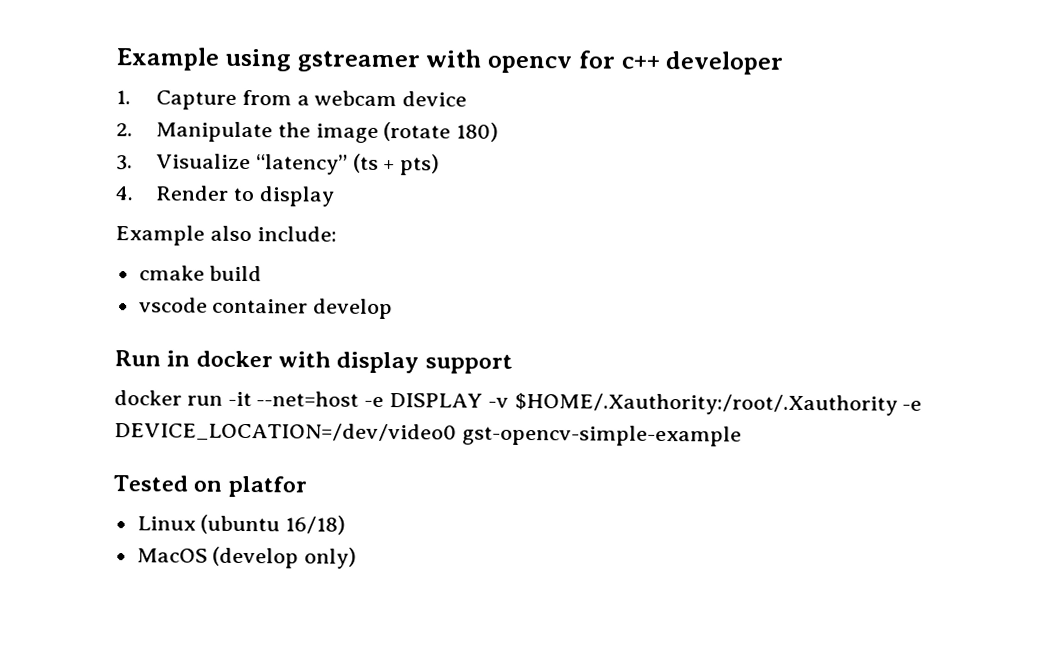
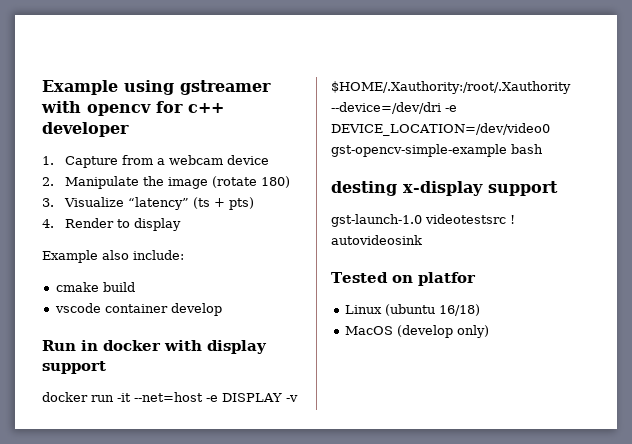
(898, 404) none -> [331,102,441,114] --device=/dev/dri
(742, 435) none -> [511,144,543,154] [331,181,558,196] [331,214,515,227] [331,235,422,245] bash // desting x-display support // gst-launch-1.0 videotestsrc ! autovideosink

